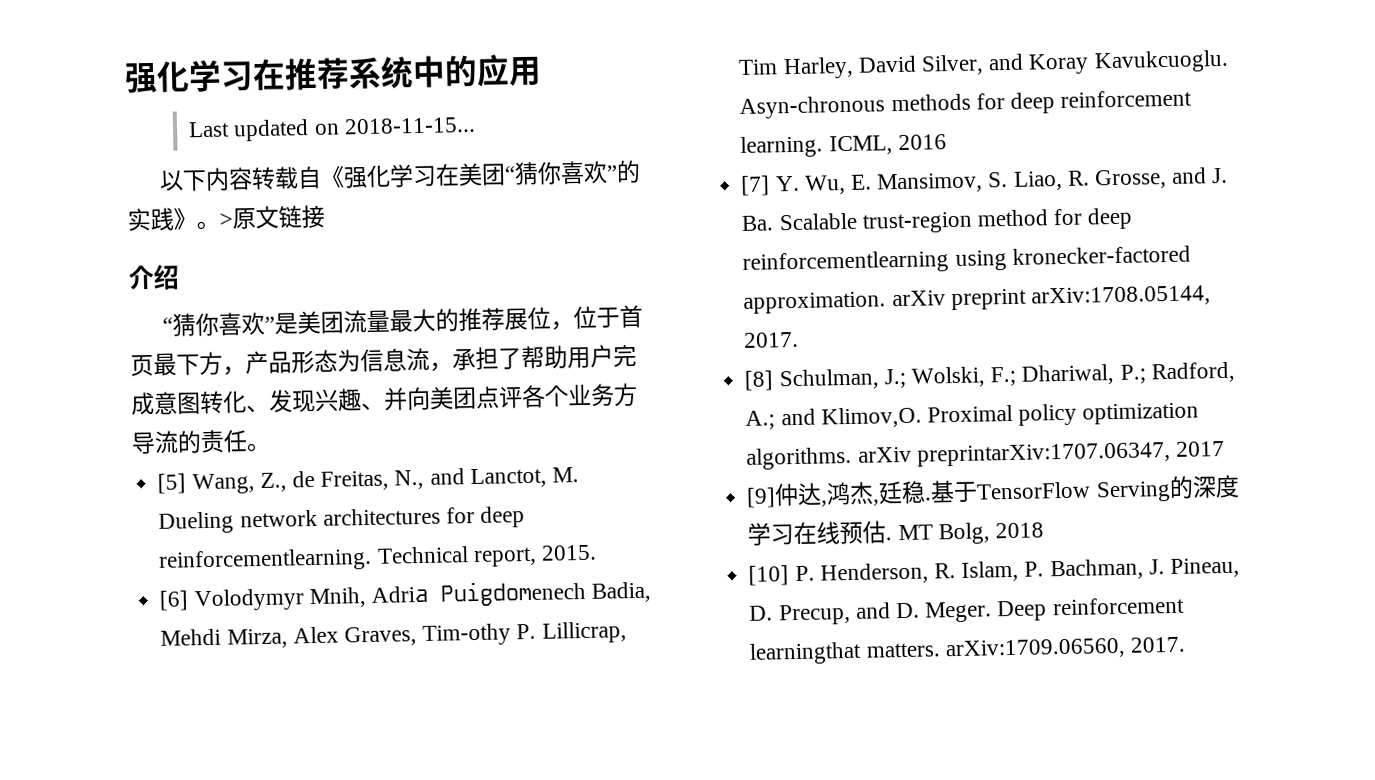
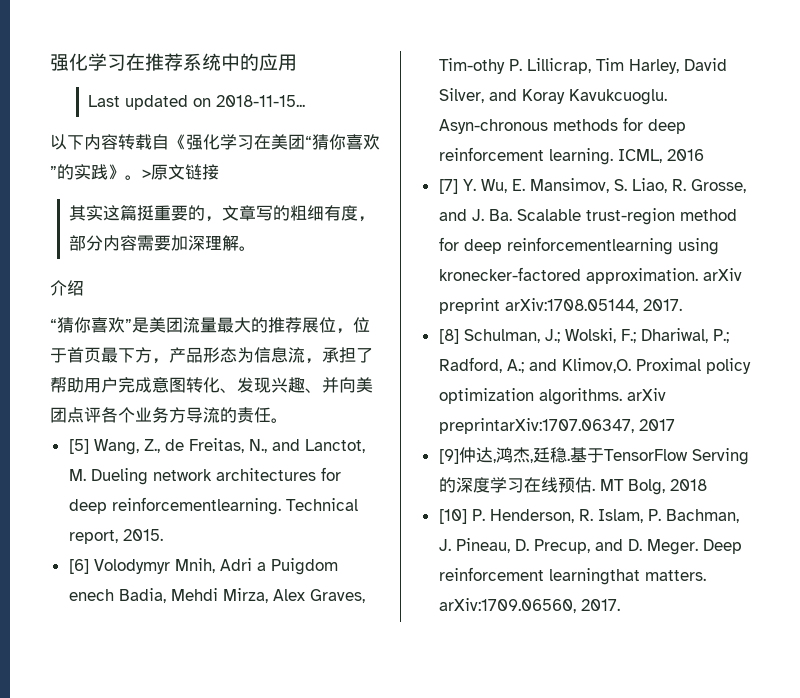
(325, 216) none -> [69,205,376,222] [69,235,257,251] // 其实这篇挺重要的，文章写的粗细有度，部分内容需要加深理解。
[370,579,586,607] Adria Puigdomenech -> [219,558,338,575] [68,589,114,601] Adri a Puigdom enech

